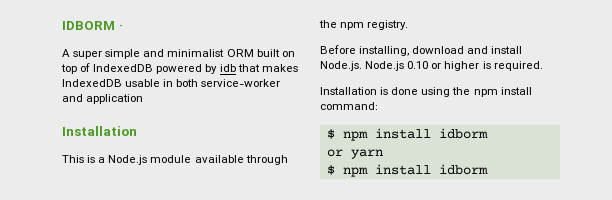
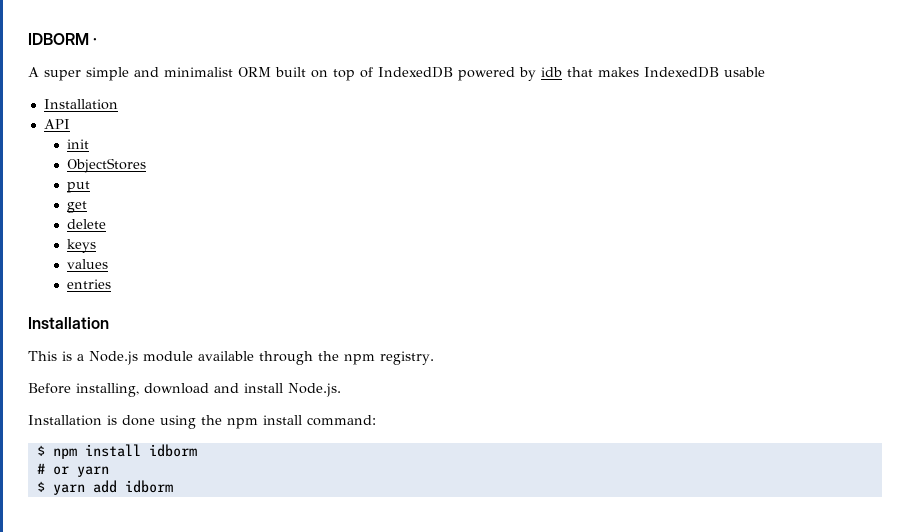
[163,79,281,87] [62,94,144,104] in both service-worker and application -> [43,99,118,110] [43,119,70,129] [67,139,90,149] [67,158,147,173] [67,181,91,193] [67,201,88,213] [67,219,107,229] [67,239,97,253] [67,259,109,269] [67,279,112,289] // Installation // API // init // ObjectStores // put // get // delete // keys // values // entries
[365,61,543,71] Node.js 0.10 or higher is required. -> (341, 390) none
(488, 133) none -> [36,463,45,474] #
[342,164,431,177] npm install -> [52,480,117,495] yarn add

